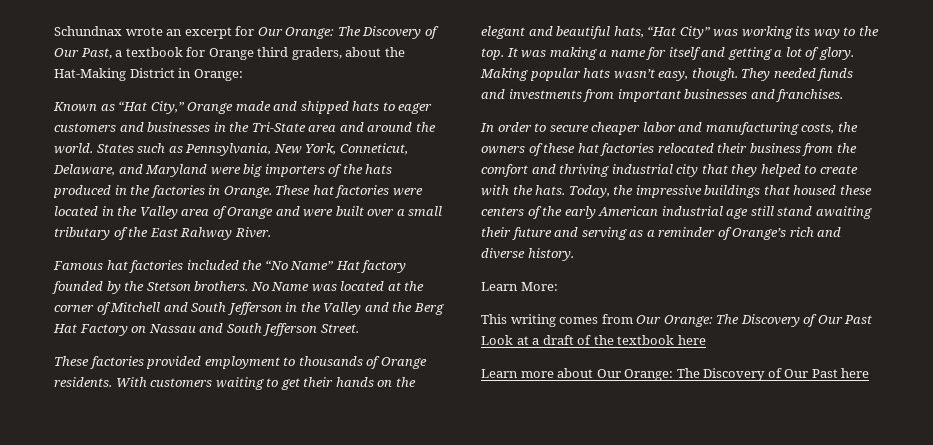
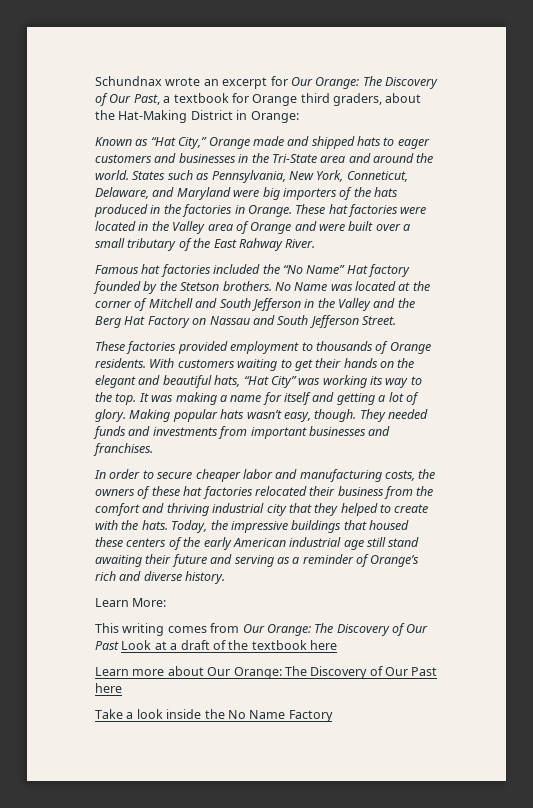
(870, 373) none -> [95,709,333,722] // Take a look inside the No Name Factory

